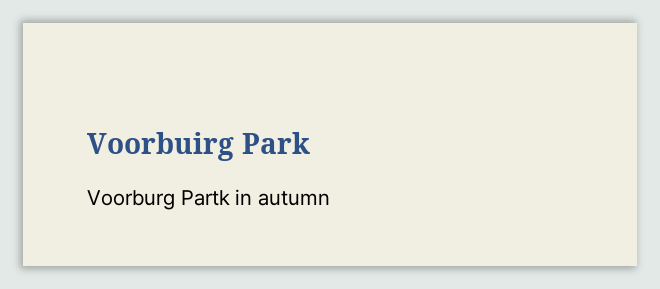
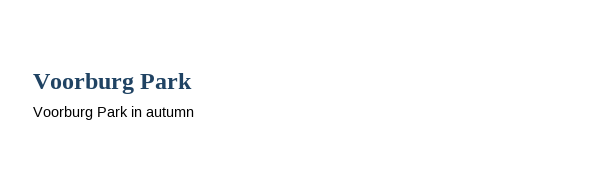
[87,132,234,161] Voorbuirg -> [33,73,134,94] Voorburg
[180,190,230,206] Partk -> [97,106,128,117] Park

